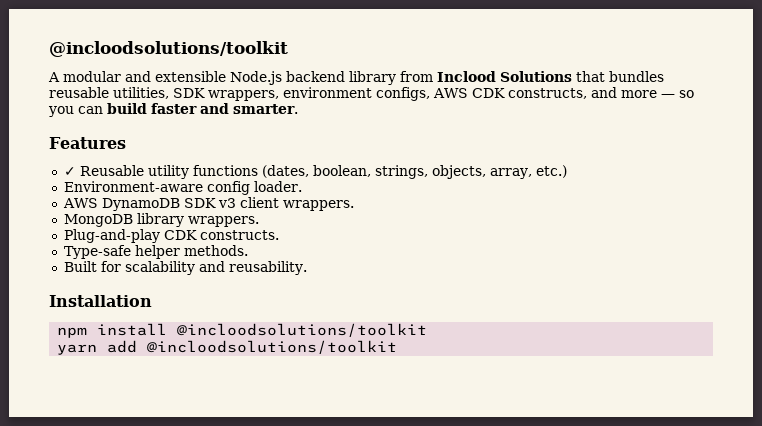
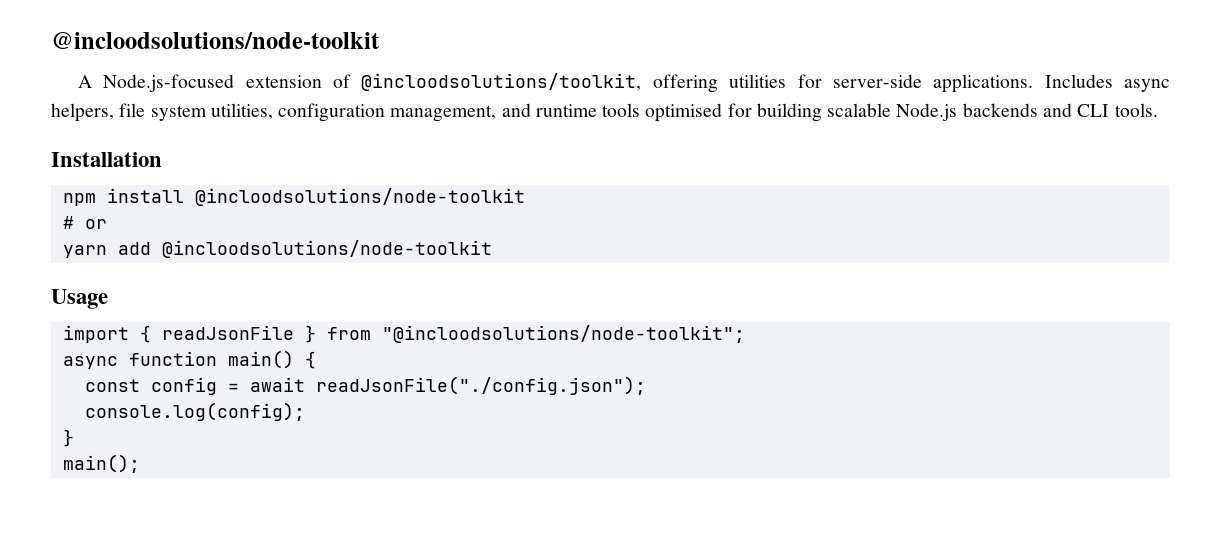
[49,41,288,57] @incloodsolutions/toolkit -> [51,32,380,49] @incloodsolutions/node-toolkit
[63,71,664,85] [49,87,694,101] [48,103,298,117] [49,137,126,149] [63,165,567,179] [63,181,302,195] [62,197,354,211] [63,213,259,227] [63,229,279,243] [63,245,248,259] [63,261,307,275] modular and extensible Node.js backend library from Inclood Solutions that bundles reusable utilities, SDK wrappers, environment configs, AWS CDK constructs, and more — so you can build faster and smarter. // Features // ✓ Reusable utility functions (dates, boolean, strings, objects, array, etc.) // Environment-aware config loader. // AWS DynamoDB SDK v3 client wrappers. // MongoDB library wrappers. // Plug-and-play CDK constructs. // Type-safe helper methods. // Built for scalability and reusability. -> [103,73,1171,93] [51,103,1158,122] Node.js-focused extension of @incloodsolutions/toolkit, offering utilities for server-side applications. Includes async helpers, file system utilities, configuration management, and runtime tools optimised for building scalable Node.js backends and CLI tools.
[177,323,428,337] @incloodsolutions/toolkit -> [194,188,525,206] [62,216,107,229] @incloodsolutions/node-toolkit // # or
[147,340,398,354] @incloodsolutions/toolkit -> [161,240,492,258] [51,289,108,309] [62,325,745,343] [62,350,316,369] [84,376,646,395] [84,402,305,421] [62,429,74,447] [62,454,140,473] @incloodsolutions/node-toolkit // Usage // import { readJsonFile } from "@incloodsolutions/node-toolkit"; // async function main() { // const config = await readJsonFile("./config.json"); // console.log(config); // } // main();

